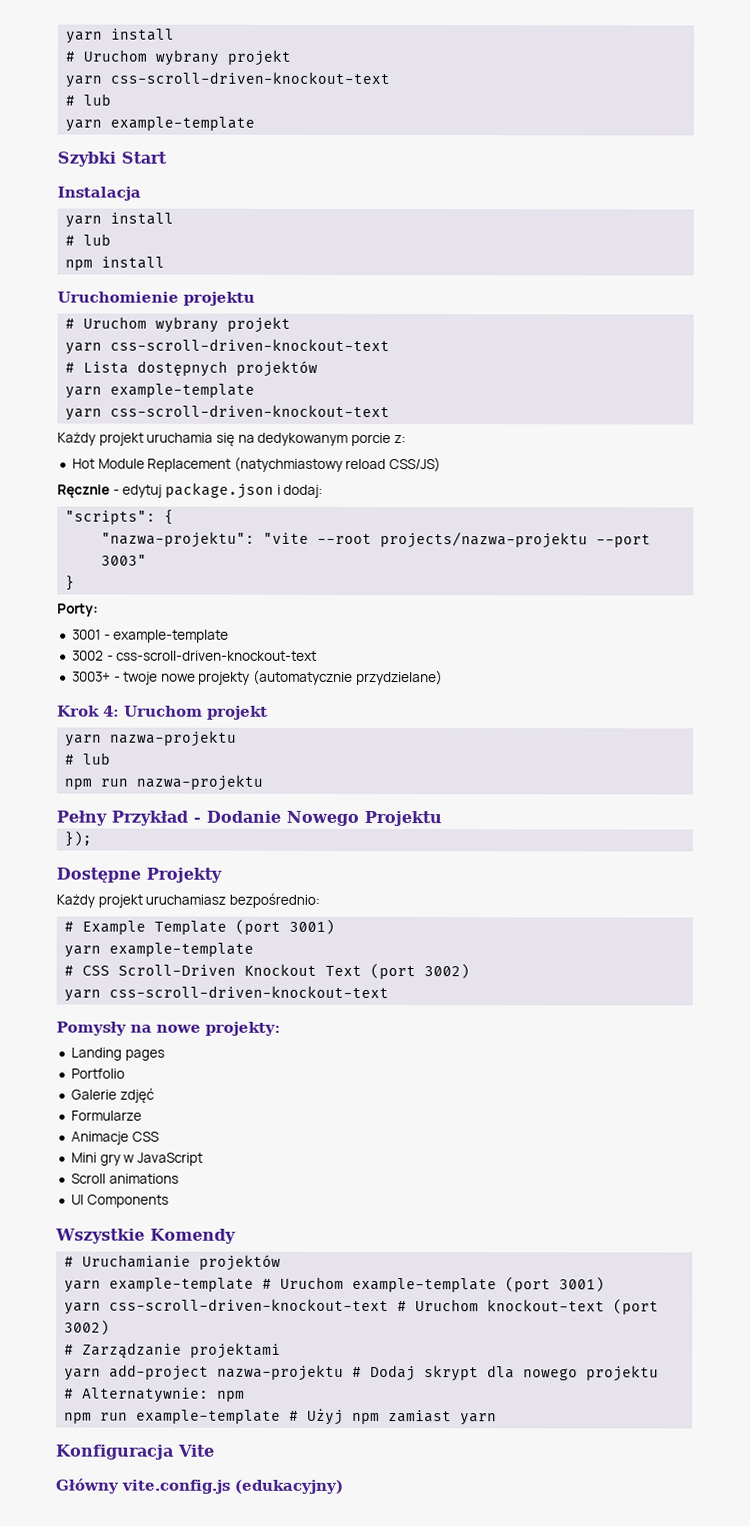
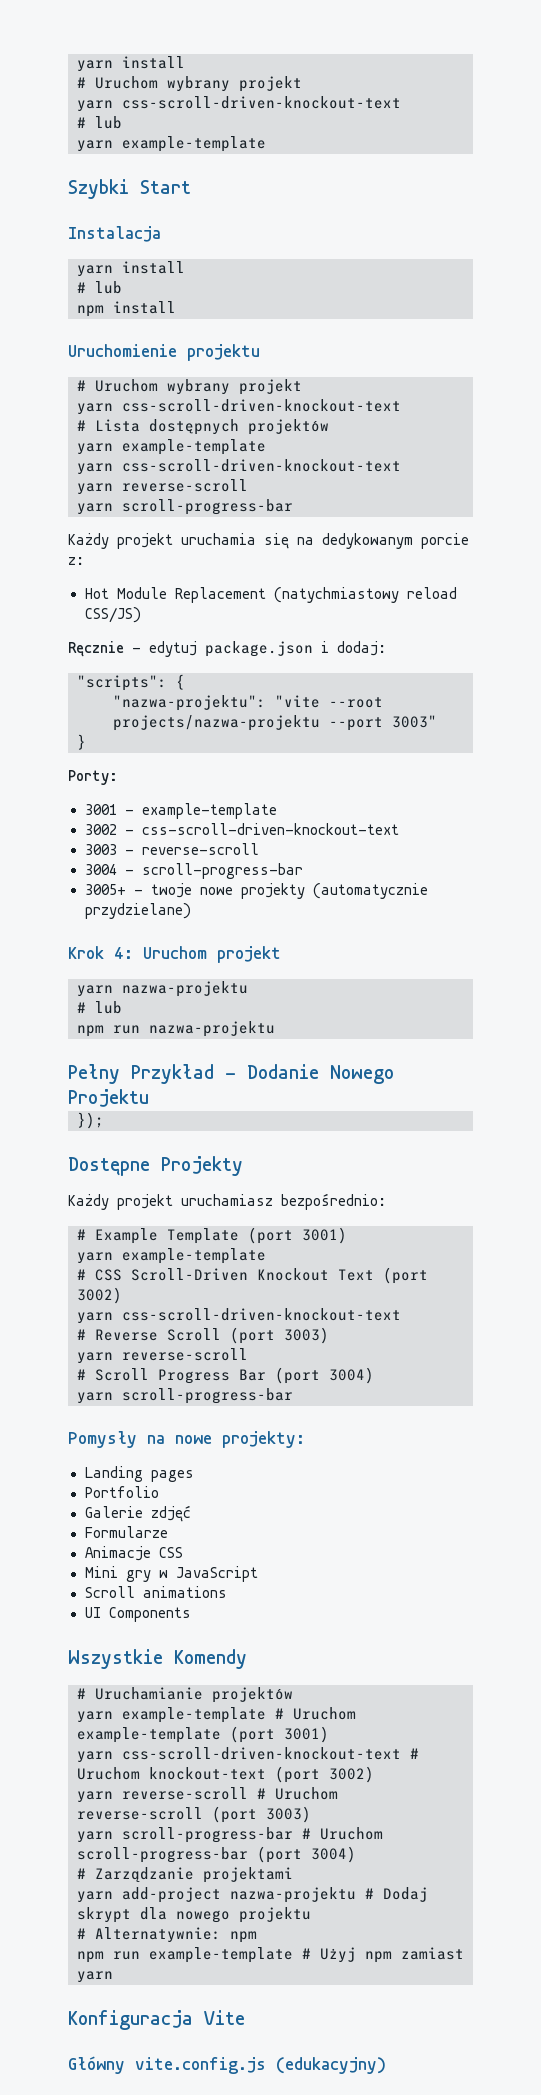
(391, 411) none -> [77,479,248,495] [77,499,293,515] // yarn reverse-scroll // yarn scroll-progress-bar
[71,671,111,682] 3003+ -> [84,843,259,855] [84,863,303,879] [84,884,126,895] 3003 - reverse-scroll // 3004 - scroll-progress-bar // 3005+
(390, 992) none -> [77,1327,329,1344] [77,1348,248,1364] [77,1367,374,1384] [77,1388,293,1404] // # Reverse Scroll (port 3003) // yarn reverse-scroll // # Scroll Progress Bar (port 3004) // yarn scroll-progress-bar
(111, 1327) none -> [77,1787,338,1803] [77,1806,311,1823] [77,1827,383,1843] [77,1846,356,1863] // yarn reverse-scroll # Uruchom reverse-scroll (port 3003) // yarn scroll-progress-bar # Uruchom scroll-progress-bar (port 3004)

